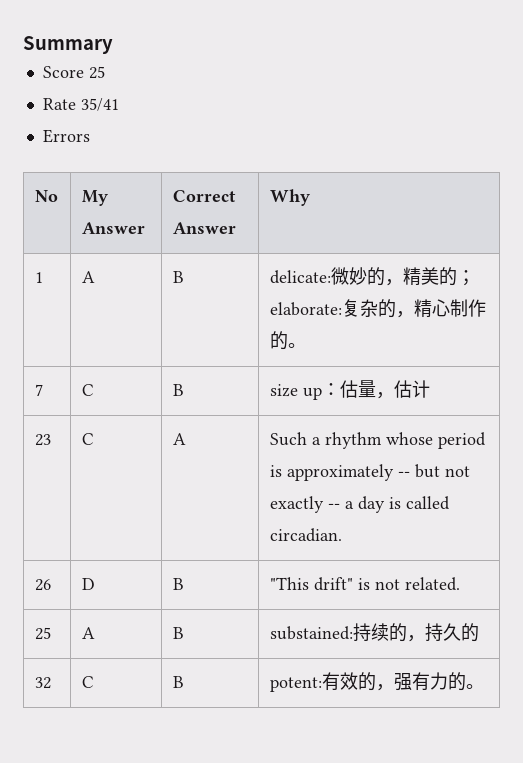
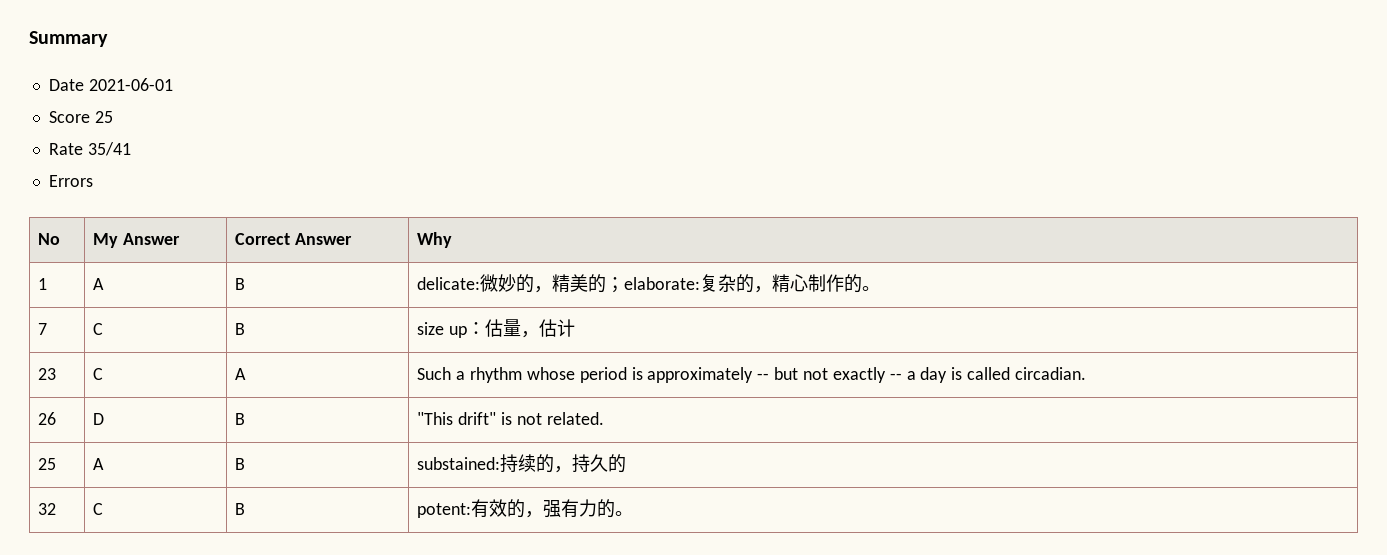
(113, 45) none -> [48,78,173,91] // Date 2021-06-01

